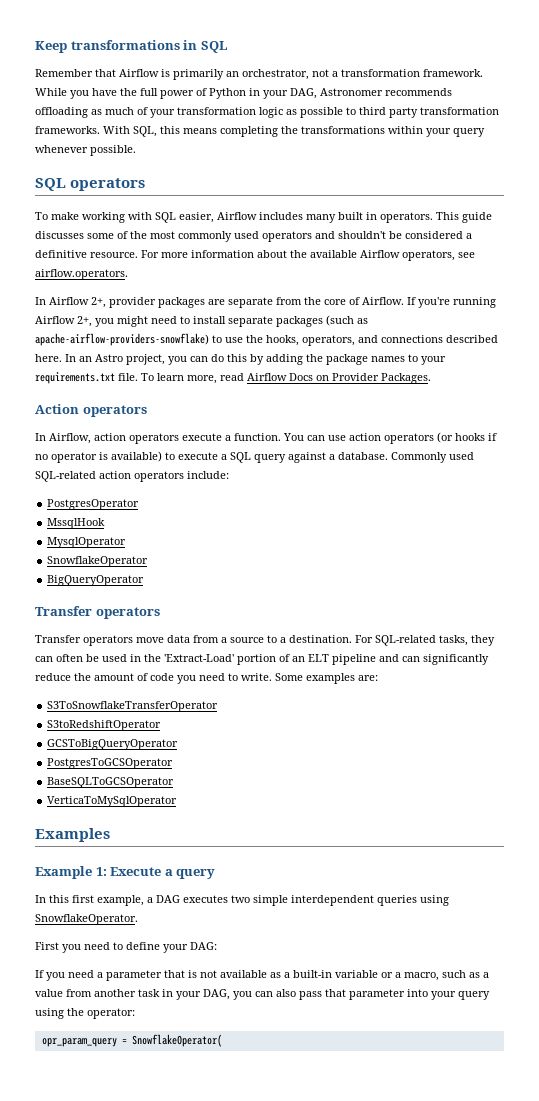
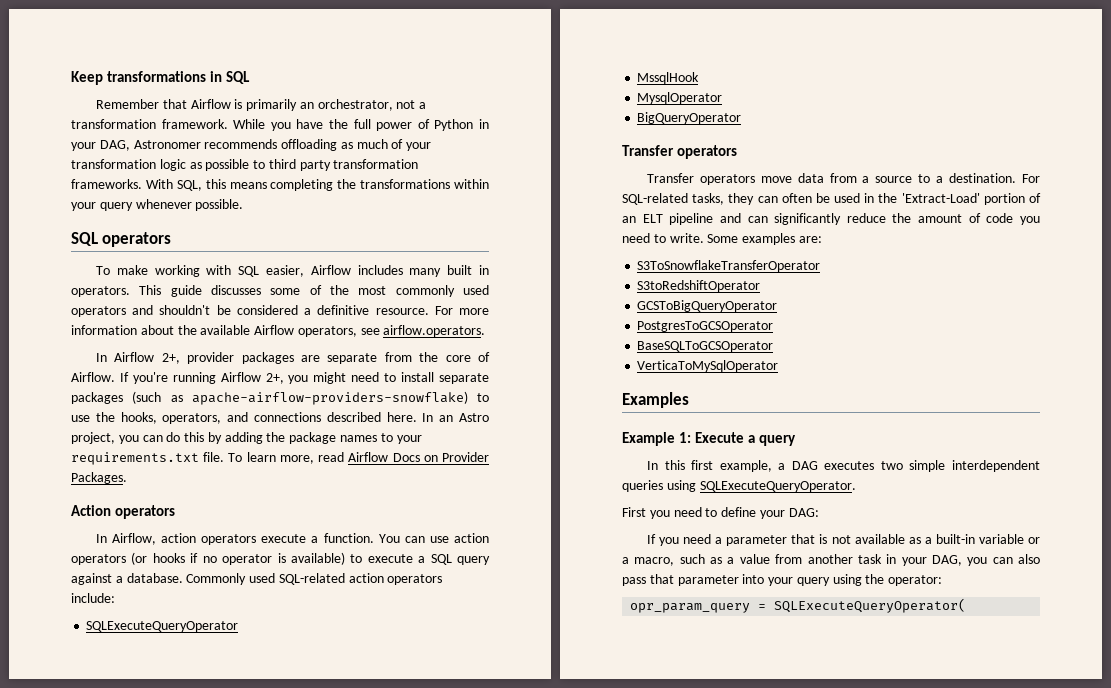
[47,499,140,510] PostgresOperator -> [86,621,239,632] SQLExecuteQueryOperator
[47,556,149,567] // SnowflakeOperator -> (723, 98) none
[35,914,138,925] SnowflakeOperator. -> [699,481,856,492] SQLExecuteQueryOperator.
[131,1034,222,1047] SnowflakeOperator( -> [774,598,967,613] SQLExecuteQueryOperator(

